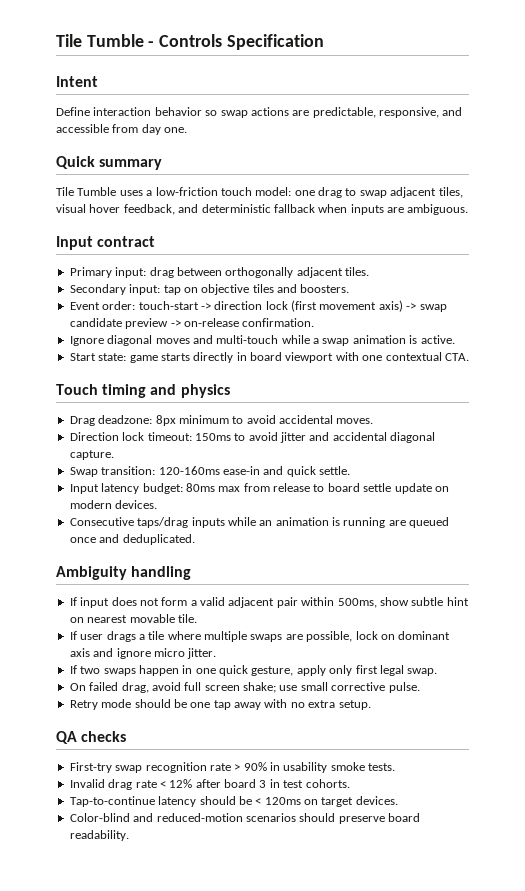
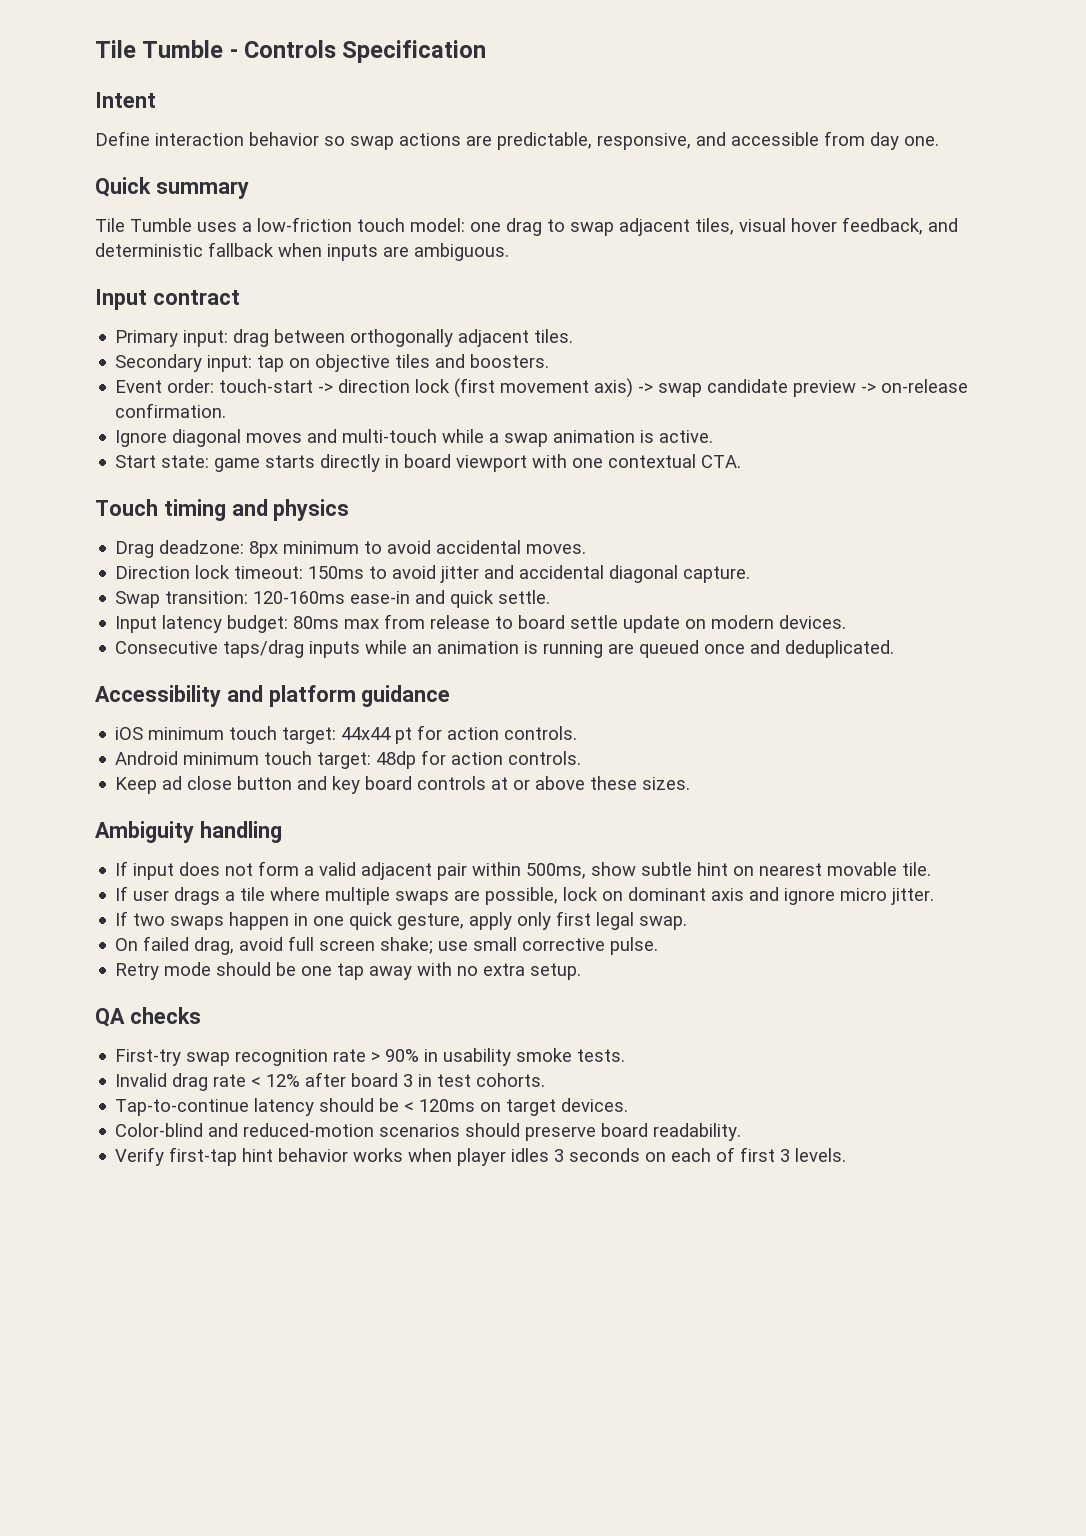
(195, 539) none -> [95,685,451,707] [115,725,578,744] [115,750,582,769] [115,776,691,794] // Accessibility and platform guidance // iOS minimum touch target: 44x44 pt for action controls. // Android minimum touch target: 48dp for action controls. // Keep ad close button and key board controls at or above these sizes.
(129, 835) none -> [115,1147,847,1166] // Verify first-tap hint behavior works when player idles 3 seconds on each of first 3 levels.

